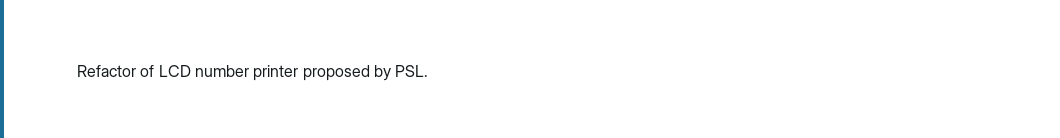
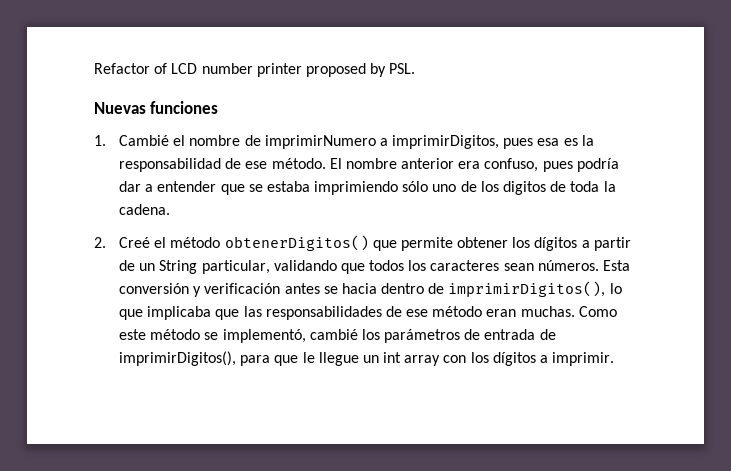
(429, 71) none -> [94,101,219,114] [94,135,594,149] [118,158,619,172] [118,181,616,195] [118,204,170,215] [94,235,631,251] [118,260,631,274] [118,281,622,297] [118,306,617,320] [118,329,556,343] [118,351,615,366] // Nuevas funciones // 1. Cambié el nombre de imprimirNumero a imprimirDigitos, pues esa es la responsabilidad de ese método. El nombre anterior era confuso, pues podría dar a entender que se estaba imprimiendo sólo uno de los digitos de toda la cadena. // 2. Creé el método obtenerDigitos() que permite obtener los dígitos a partir de un String particular, validando que todos los caracteres sean números. Esta conversión y verificación antes se hacia dentro de imprimirDigitos(), lo que implicaba que las responsabilidades de ese método eran muchas. Como este método se implementó, cambié los parámetros de entrada de imprimirDigitos(), para que le llegue un int array con los dígitos a imprimir.

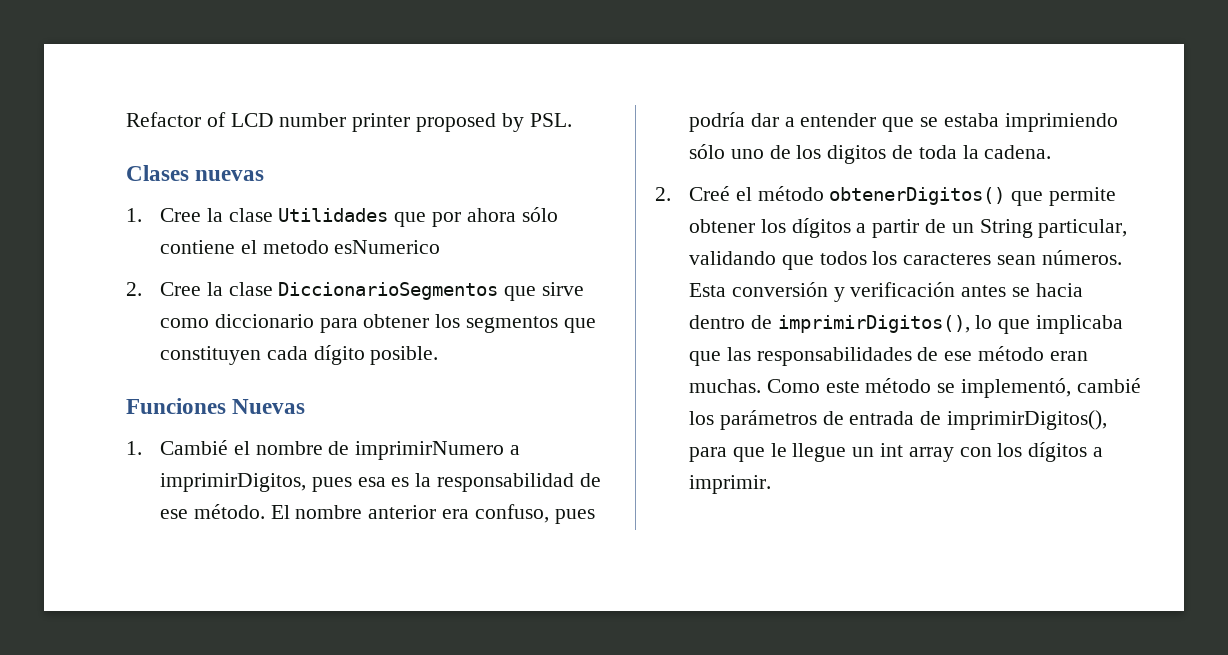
(416, 68) none -> [126,165,265,181] [126,207,558,227] [159,240,441,254] [126,282,584,301] [159,314,596,333] [159,345,439,365] [126,398,226,414] Clases nuevas // 1. Cree la clase Utilidades que por ahora sólo contiene el metodo esNumerico // 2. Cree la clase DiccionarioSegmentos que sirve como diccionario para obtener los segmentos que constituyen cada dígito posible. // Funciones
[150,101,219,114] funciones -> (306, 406) none

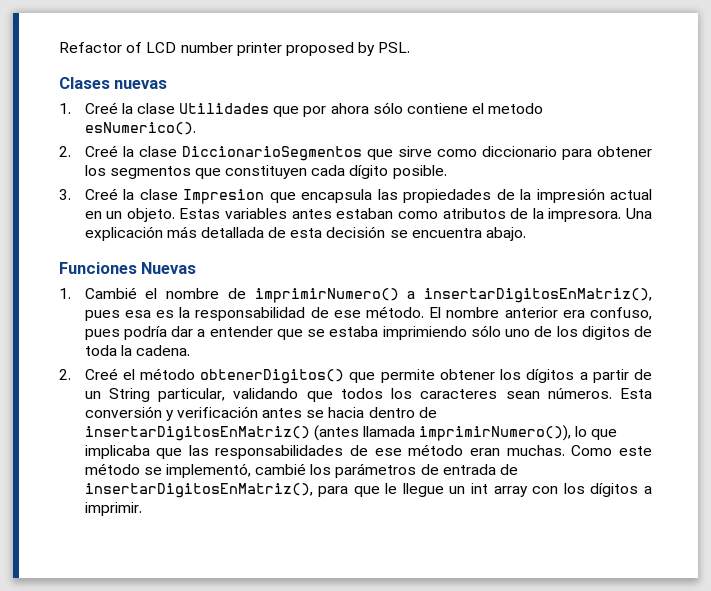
[159,208,201,222] Cree -> [84,102,118,114] Creé
[334,240,441,254] [126,282,201,296] esNumerico // 2. Cree -> [84,122,196,135] [59,145,118,157] esNumerico(). // 2. Creé
(439, 355) none -> [59,188,653,204] [84,208,652,222] [84,226,527,241] // 3. Creé la clase Impresion que encapsula las propiedades de la impresión actual en un objeto. Estas variables antes estaban como atributos de la impresora. Una explicación más detallada de esta decisión se encuentra abajo.
[355,441,520,460] [159,473,306,492] imprimirNumero a imprimirDigitos, -> [254,288,652,303] imprimirNumero() a insertarDigitosEnMatriz(),
[777,315,970,333] imprimirDigitos(), -> [84,425,572,441] insertarDigitosEnMatriz() (antes llamada imprimirNumero()),
[946,410,1107,430] imprimirDigitos(), -> [84,483,313,498] insertarDigitosEnMatriz(),

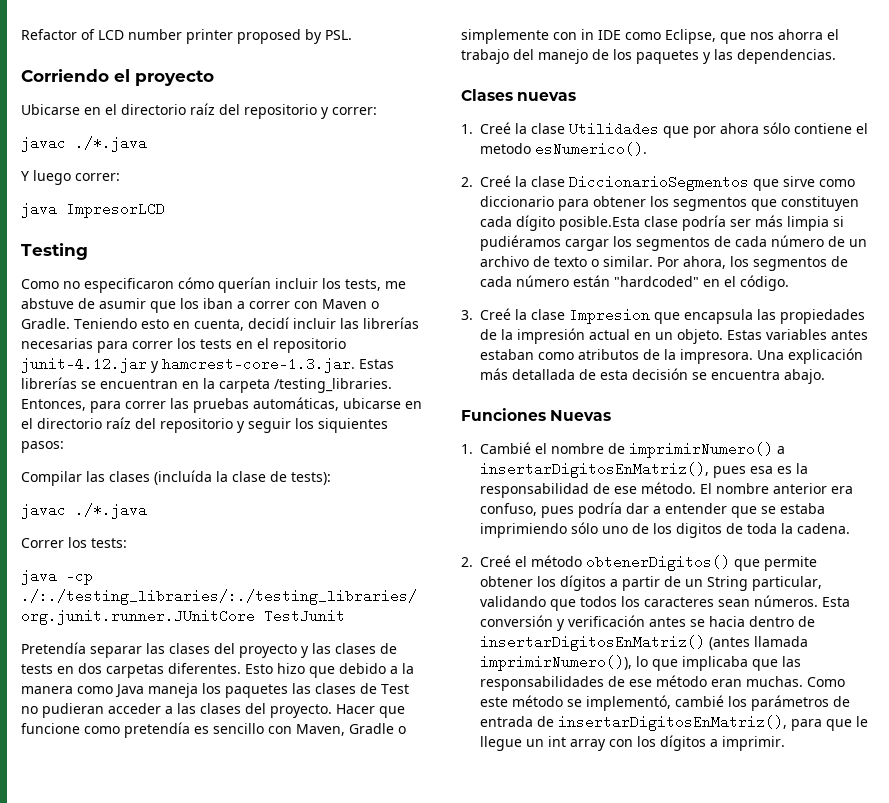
(411, 47) none -> [21,69,214,86] [21,103,377,119] [21,136,147,152] [21,170,120,185] [21,202,165,218] [21,243,88,260] [21,277,406,293] [21,298,379,313] [21,317,419,331] [21,338,346,353] [21,357,394,373] [21,377,392,393] [21,397,422,413] [21,417,388,433] [21,441,64,453] [21,470,331,486] [21,503,147,519] [21,537,127,548] [21,569,93,585] [21,589,417,605] [21,609,345,625] [21,642,397,658] [21,663,414,678] [21,683,409,698] [21,703,405,718] [21,722,406,738] [461,29,839,44] [461,49,836,64] // Corriendo el proyecto // Ubicarse en el directorio raíz del repositorio y correr: // javac ./*.java // Y luego correr: // java ImpresorLCD // Testing // Como no especificaron cómo querían incluir los tests, me abstuve de asumir que los iban a correr con Maven o Gradle. Teniendo esto en cuenta, decidí incluir las librerías necesarias para correr los tests en el repositorio junit-4.12.jar y hamcrest-core-1.3.jar. Estas librerías se encuentran en la carpeta /testing_libraries. Entonces, para correr las pruebas automáticas, ubicarse en el directorio raíz del repositorio y seguir los siquientes pasos: // Compilar las clases (incluída la clase de tests): // javac ./*.java // Correr los tests: // java -cp ./:./testing_libraries/:./testing_libraries/ org.junit.runner.JUnitCore TestJunit // Pretendía separar las clases del proyecto y las clases de tests en dos carpetas diferentes. Esto hizo que debido a la manera como Java maneja los paquetes las clases de Test no pudieran acceder a las clases del proyecto. Hacer que funcione como pretendía es sencillo con Maven, Gradle o simplemente con in IDE como Eclipse, que nos ahorra el trabajo del manejo de los paquetes y las dependencias.
[392,165,447,179] posible. -> [559,215,844,231] [480,235,867,251] [480,256,848,271] [480,275,789,291] posible.Esta clase podría ser más limpia si pudiéramos cargar los segmentos de cada número de un archivo de texto o similar. Por ahora, los segmentos de cada número están "hardcoded" en el código.

